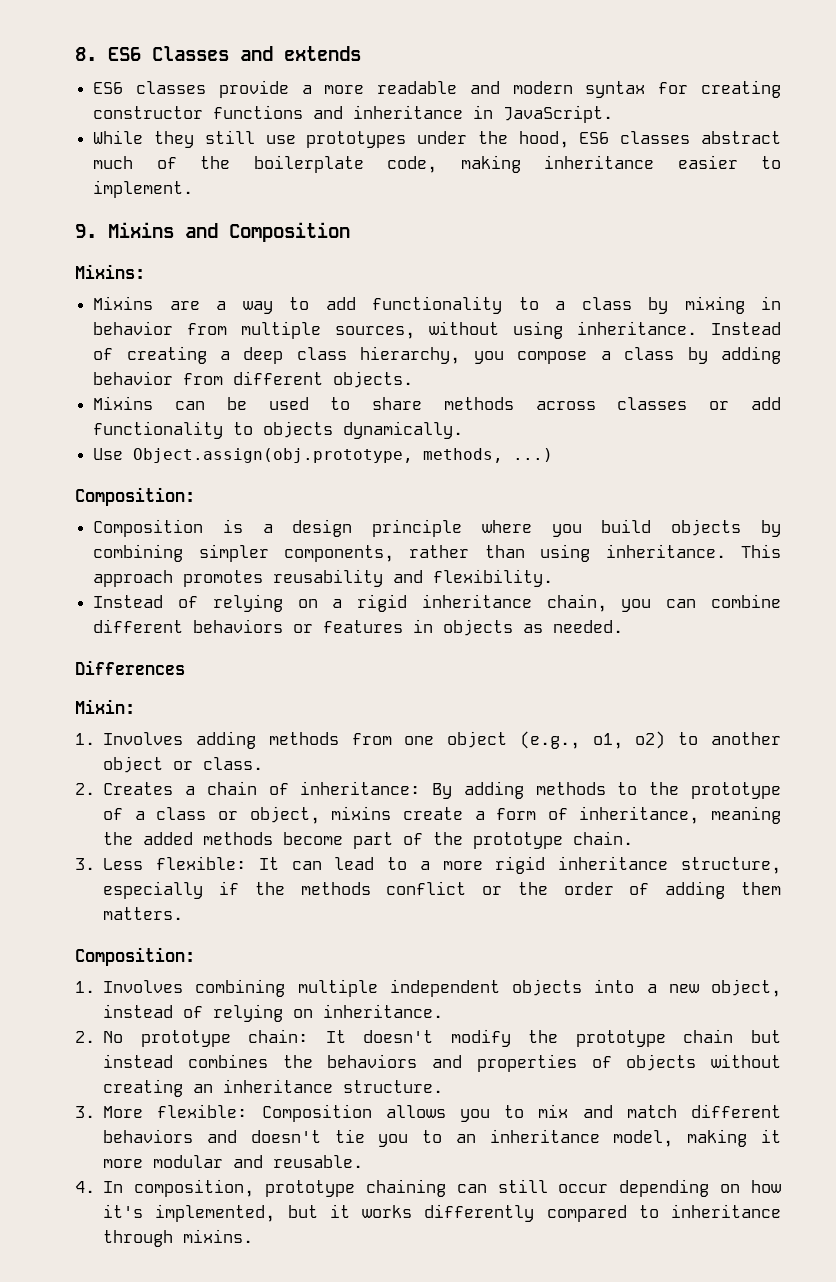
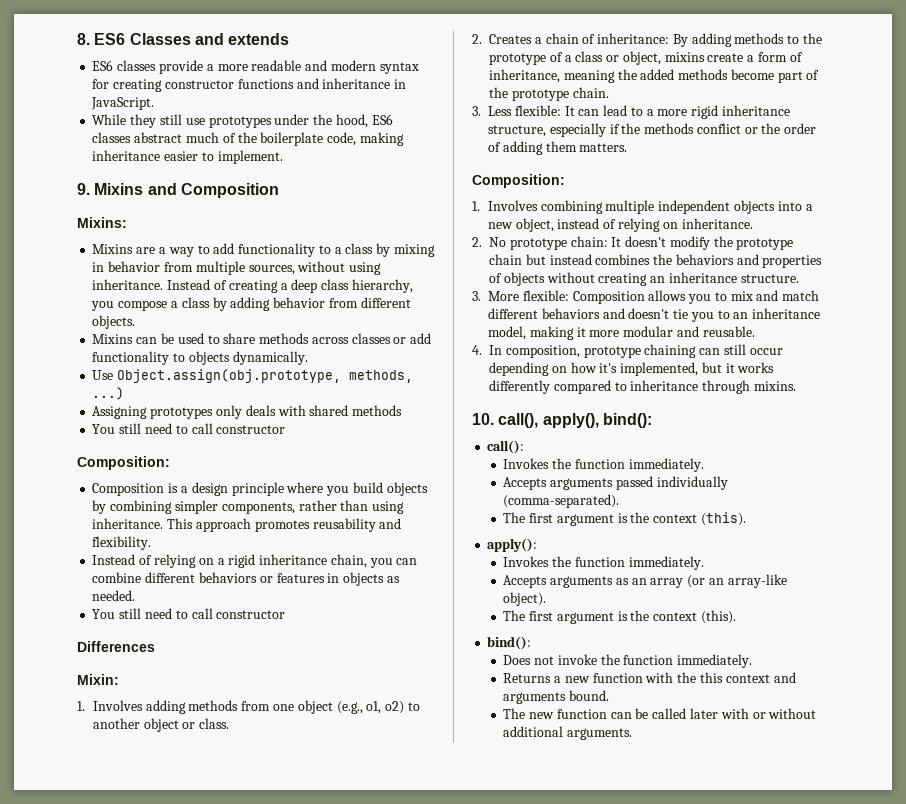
(554, 455) none -> [92,405,403,419] [92,423,286,434] // Assigning prototypes only deals with shared methods // You still need to call constructor
(624, 626) none -> [92,608,286,619] // You still need to call constructor
(254, 1236) none -> [472,413,652,428] [487,440,525,454] [503,458,704,472] [503,476,728,490] [503,494,620,508] [503,512,746,526] [487,538,538,552] [503,556,704,570] [503,574,787,588] [503,592,547,606] [503,610,736,624] [487,636,532,650] [503,654,753,668] [503,672,796,683] [503,690,610,704] [503,708,817,719] [503,726,633,740] // 10. call(), apply(), bind(): // call(): // Invokes the function immediately. // Accepts arguments passed individually (comma-separated). // The first argument is the context (this). // apply(): // Invokes the function immediately. // Accepts arguments as an array (or an array-like object). // The first argument is the context (this). // bind(): // Does not invoke the function immediately. // Returns a new function with the this context and arguments bound. // The new function can be called later with or without additional arguments.

